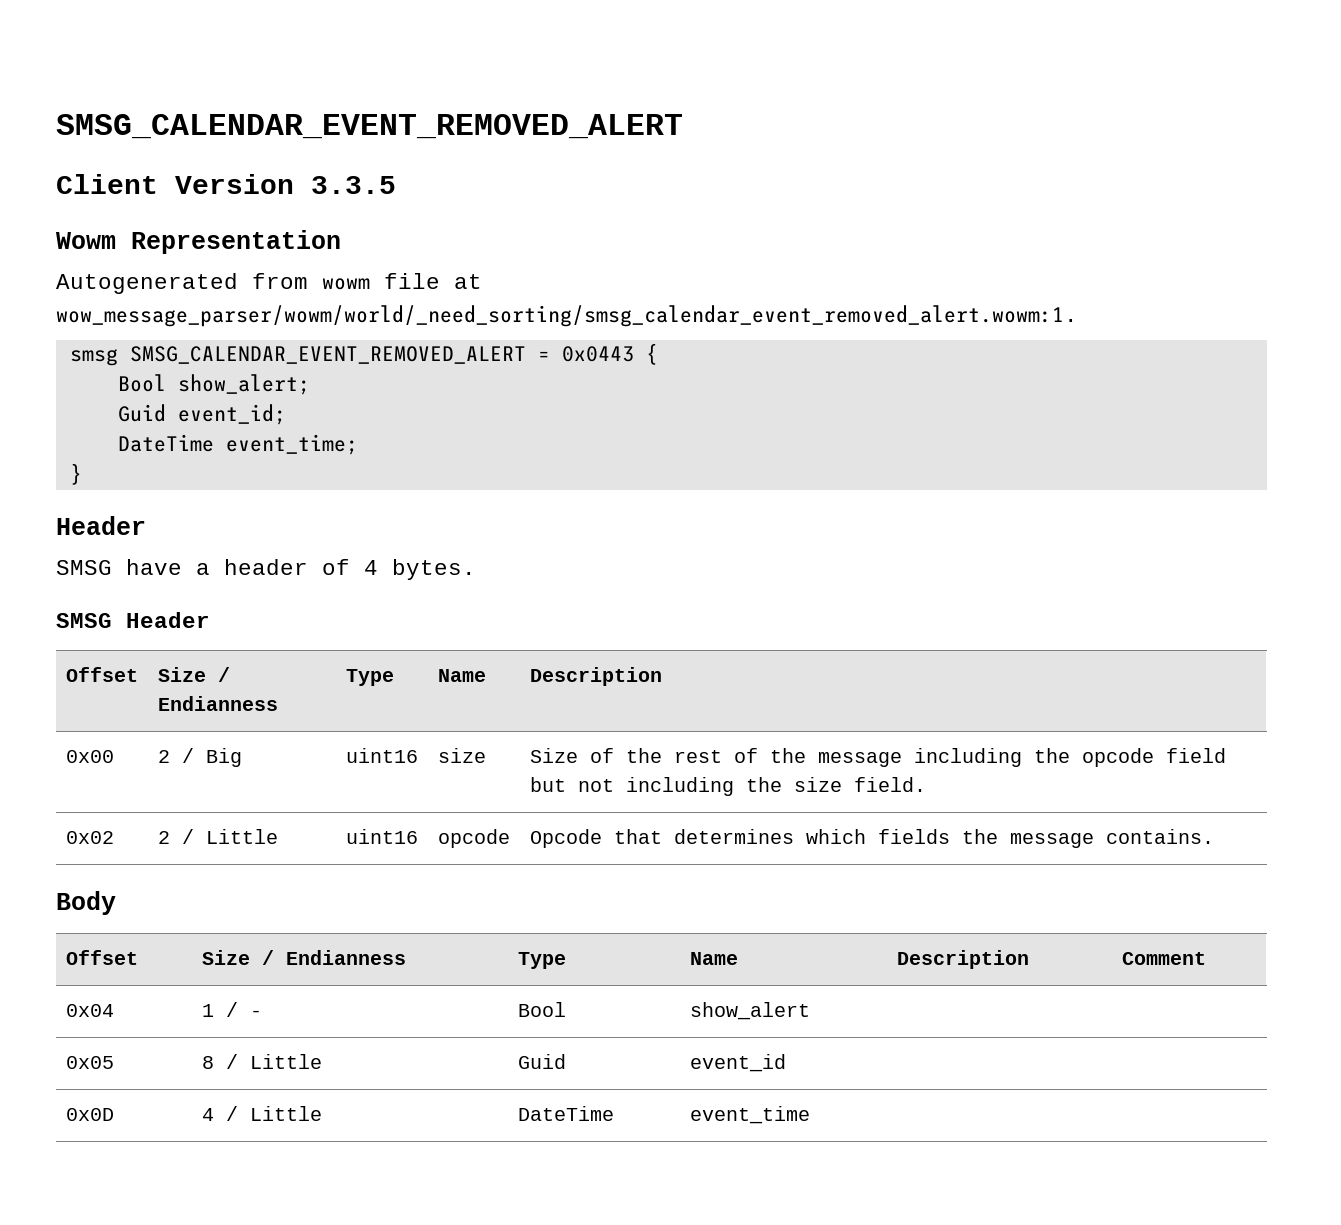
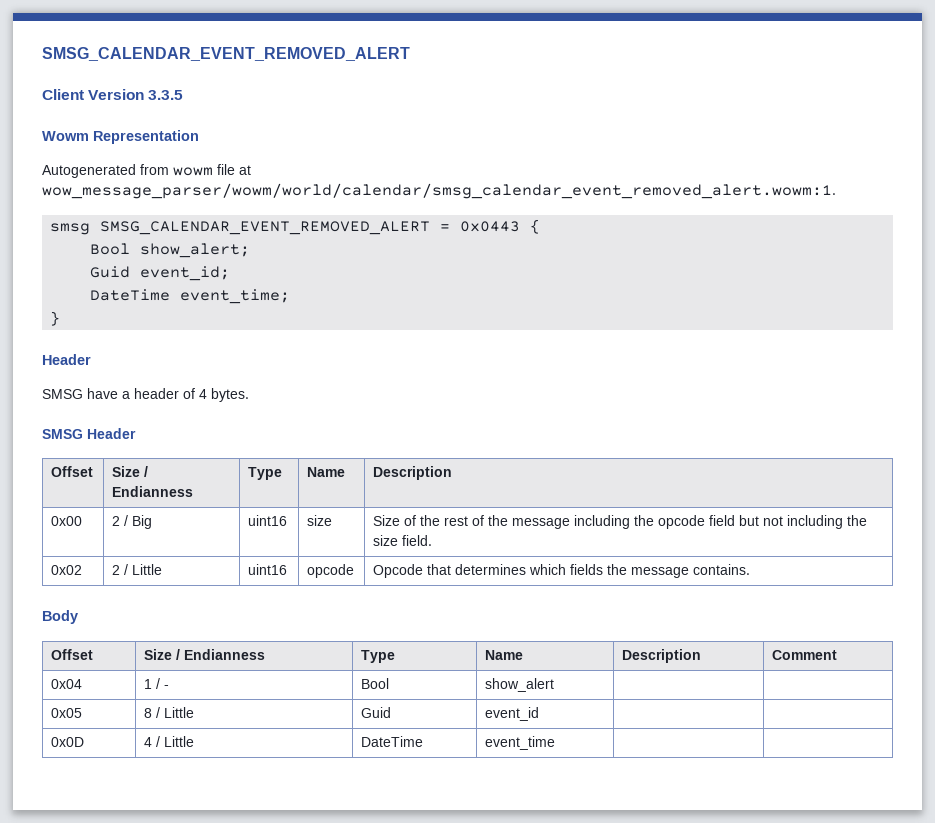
[56,305,1078,327] wow_message_parser/wowm/world/_need_sorting/smsg_calendar_event_removed_alert.wowm:1. -> [42,183,836,199] wow_message_parser/wowm/world/calendar/smsg_calendar_event_removed_alert.wowm:1.

